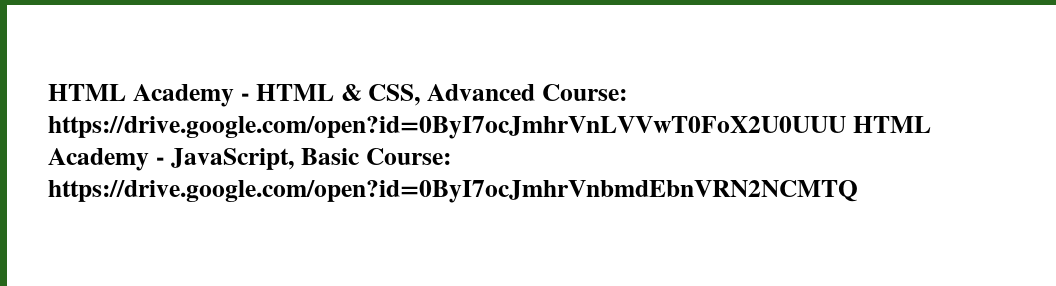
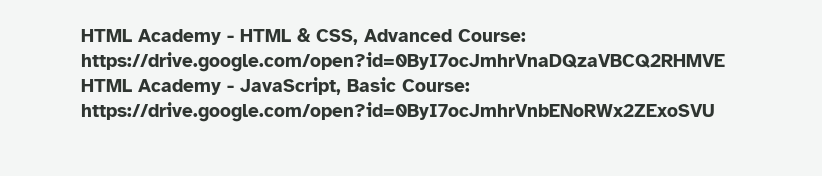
[48,116,846,139] https://drive.google.com/open?id=0ByI7ocJmhrVnLVVwT0FoX2U0UUU -> [81,52,725,72] https://drive.google.com/open?id=0ByI7ocJmhrVnaDQzaVBCQ2RHMVE
[48,180,858,203] https://drive.google.com/open?id=0ByI7ocJmhrVnbmdEbnVRN2NCMTQ -> [81,102,715,122] https://drive.google.com/open?id=0ByI7ocJmhrVnbENoRWx2ZExoSVU

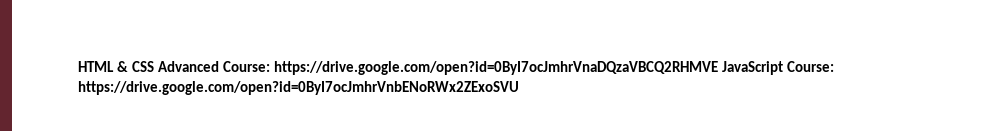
[81,28,526,45] [81,52,725,72] [81,77,396,95] HTML Academy - HTML & CSS, Advanced Course: https://drive.google.com/open?id=0ByI7ocJmhrVnaDQzaVBCQ2RHMVE HTML Academy - JavaScript, Basic -> [78,61,784,75] HTML & CSS Advanced Course: https://drive.google.com/open?id=0ByI7ocJmhrVnaDQzaVBCQ2RHMVE JavaScript

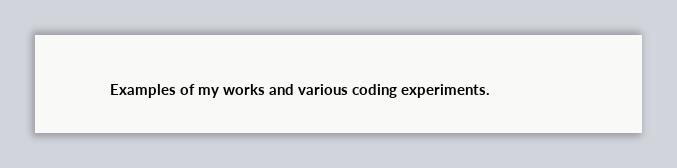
[78,61,835,75] [78,81,519,95] HTML & CSS Advanced Course: https://drive.google.com/open?id=0ByI7ocJmhrVnaDQzaVBCQ2RHMVE JavaScript Course: https://drive.google.com/open?id=0ByI7ocJmhrVnbENoRWx2ZExoSVU -> [110,84,491,98] Examples of my works and various coding experiments.

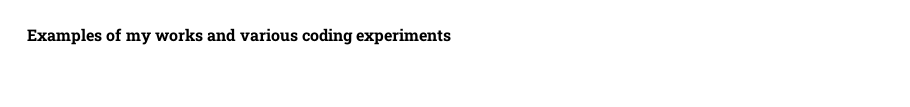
[401,84,491,98] experiments. -> [356,28,452,45] experiments

